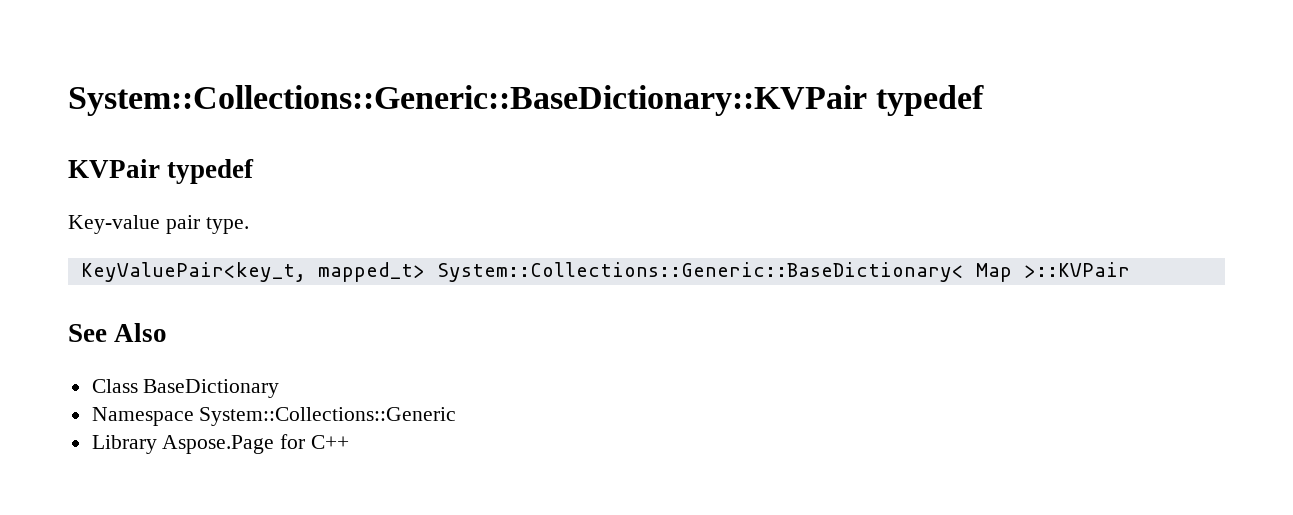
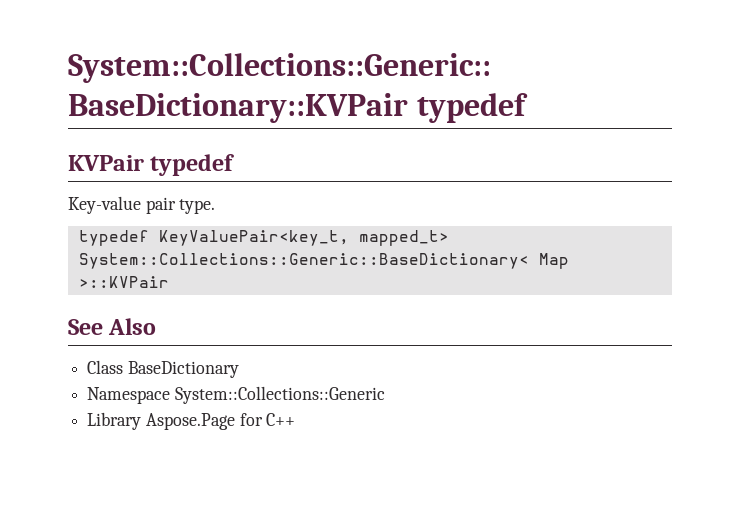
(249, 225) none -> [78,230,149,246] typedef

